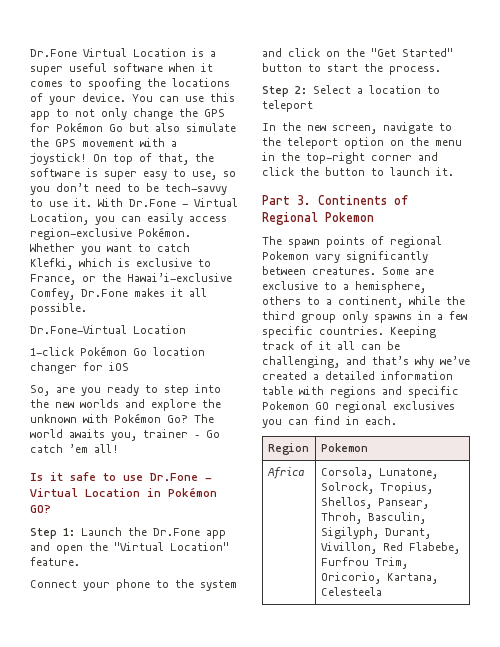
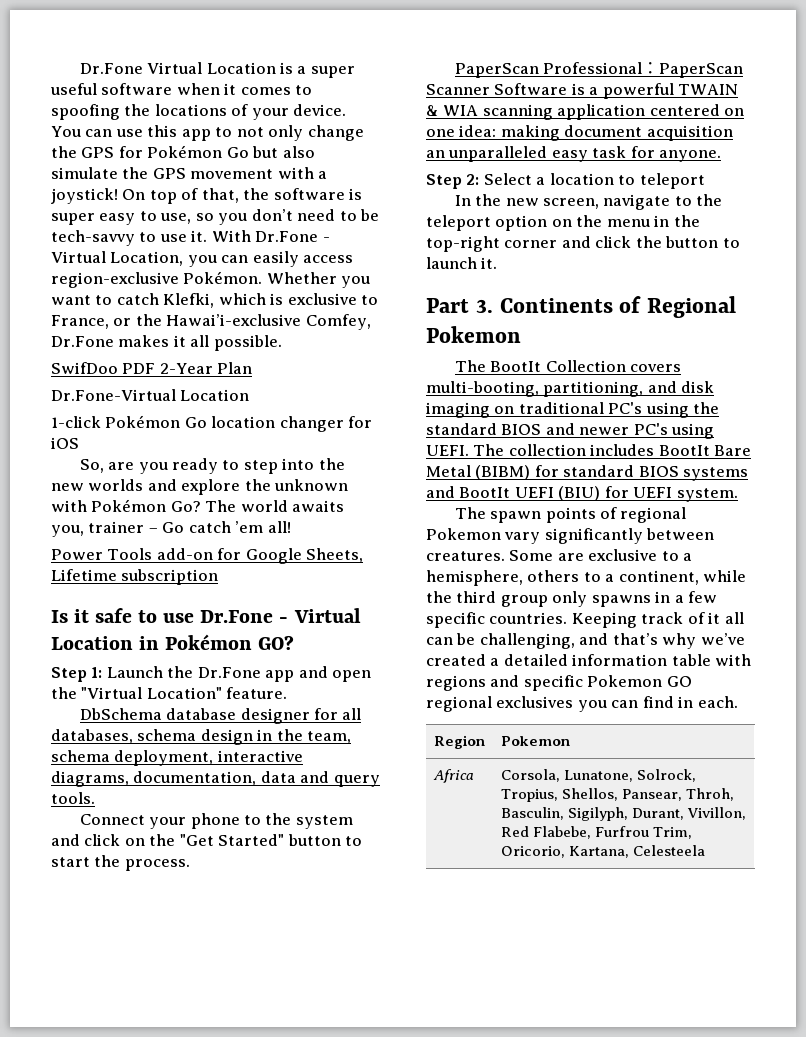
(87, 309) none -> [51,362,253,374] // SwifDoo PDF 2-Year Plan
(119, 448) none -> [51,548,364,564] [51,569,219,585] // Power Tools add-on for Google Sheets, Lifetime subscription
(80, 561) none -> [79,708,362,724] [51,729,352,745] [51,750,303,766] [51,771,380,787] [51,792,95,804] // DbSchema database designer for all databases, schema design in the team, schema deployment, interactive diagrams, documentation, data and query tools.
(441, 70) none -> [454,62,744,78] [426,83,739,99] [426,104,745,120] [426,125,733,141] [426,146,722,162] // PaperScan Professional：PaperScan Scanner Software is a powerful TWAIN & WIA scanning application centered on one idea: making document acquisition an unparalleled easy task for anyone.
(374, 217) none -> [454,360,681,372] [426,381,715,397] [426,402,720,418] [426,423,715,439] [426,444,752,456] [426,465,749,481] [426,486,738,502] // The BootIt Collection covers multi-booting, partitioning, and disk imaging on traditional PC's using the standard BIOS and newer PC's using UEFI. The collection includes BootIt Bare Metal (BIBM) for standard BIOS systems and BootIt UEFI (BIU) for UEFI system.

